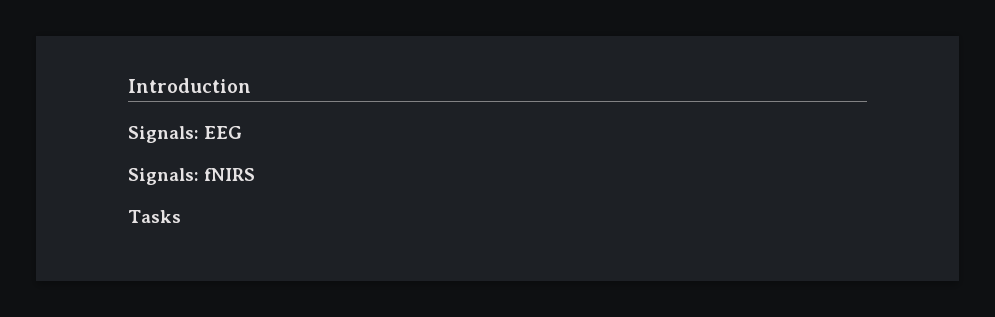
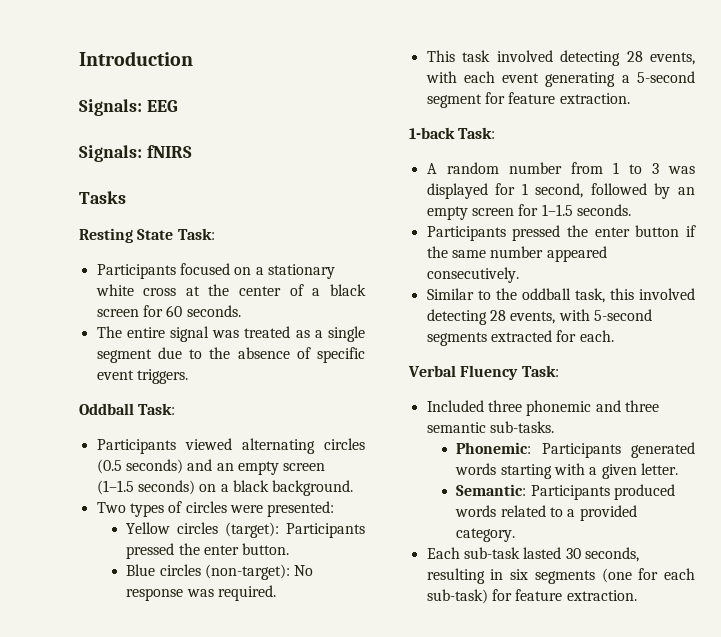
(181, 216) none -> [79,228,215,243] [96,263,335,279] [95,284,366,296] [96,305,241,317] [96,326,365,342] [96,347,365,363] [96,369,188,384] [79,403,176,415] [96,438,365,454] [96,459,326,475] [96,480,354,496] [96,501,335,517] [126,522,366,538] [126,543,290,559] [126,564,314,580] [126,585,277,601] [426,50,695,66] [425,71,695,87] [426,92,630,108] [409,127,496,139] [426,162,695,174] [426,183,695,199] [426,204,631,220] [426,225,696,241] [426,246,607,262] [426,267,519,283] [426,288,695,303] [426,309,652,325] [426,330,614,346] [408,365,559,380] [426,400,659,416] [426,421,554,433] [456,442,695,458] [455,463,678,479] [456,484,676,500] [455,505,637,521] [456,528,516,542] [426,547,639,562] [426,568,695,584] [426,589,637,604] // Resting State Task: // Participants focused on a stationary white cross at the center of a black screen for 60 seconds. // The entire signal was treated as a single segment due to the absence of specific event triggers. // Oddball Task: // Participants viewed alternating circles (0.5 seconds) and an empty screen (1–1.5 seconds) on a black background. // Two types of circles were presented: // Yellow circles (target): Participants pressed the enter button. // Blue circles (non-target): No response was required. // This task involved detecting 28 events, with each event generating a 5-second segment for feature extraction. // 1-back Task: // A random number from 1 to 3 was displayed for 1 second, followed by an empty screen for 1–1.5 seconds. // Participants pressed the enter button if the same number appeared consecutively. // Similar to the oddball task, this involved detecting 28 events, with 5-second segments extracted for each. // Verbal Fluency Task: // Included three phonemic and three semantic sub-tasks. // Phonemic: Participants generated words starting with a given letter. // Semantic: Participants produced words related to a provided category. // Each sub-task lasted 30 seconds, resulting in six segments (one for each sub-task) for feature extraction.

